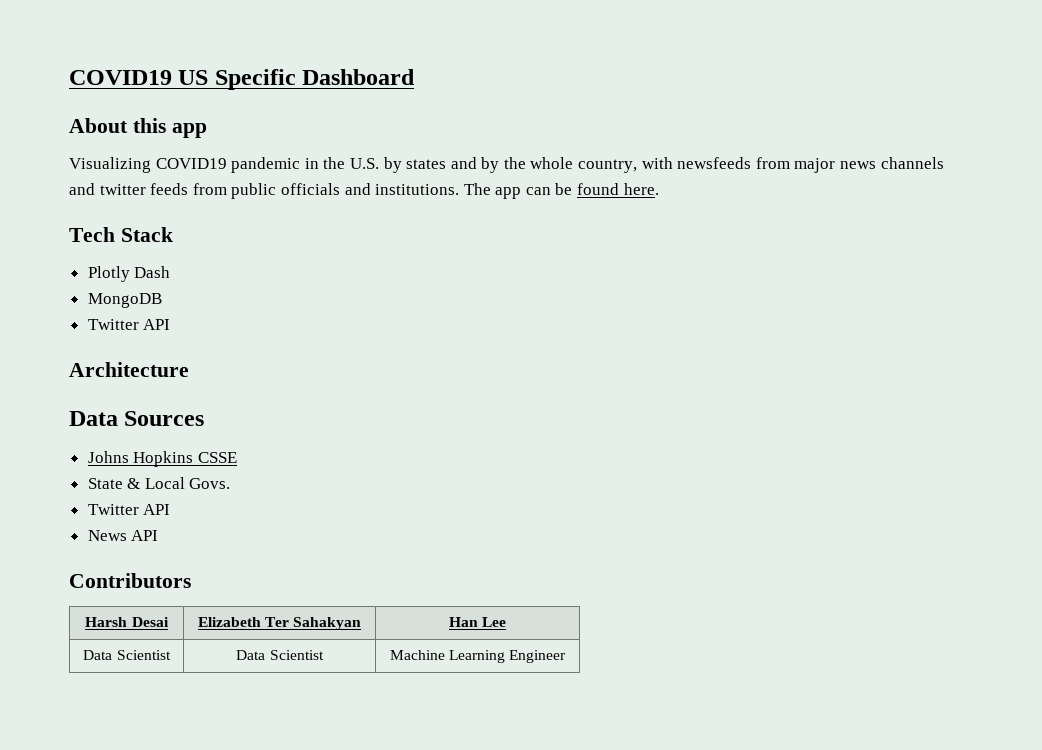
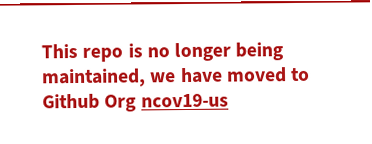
[69,69,416,90] [69,118,207,138] [69,157,944,173] [69,183,659,199] [69,227,173,242] [87,266,171,282] [87,293,162,308] [87,319,171,330] [69,362,189,377] [69,411,205,426] [87,451,237,467] [87,477,231,489] [87,504,171,515] [87,530,159,541] [69,573,191,588] [85,617,169,627] [197,617,362,630] [448,617,507,627] [83,650,171,660] [236,650,324,660] [389,650,567,663] COVID19 US Specific Dashboard // About this app // Visualizing COVID19 pandemic in the U.S. by states and by the whole country, with newsfeeds from major news channels and twitter feeds from public officials and institutions. The app can be found here. // Tech Stack // Plotly Dash // MongoDB // Twitter API // Architecture // Data Sources // Johns Hopkins CSSE // State & Local Govs. // Twitter API // News API // Contributors // Harsh Desai | Elizabeth Ter Sahakyan | Han Lee // Data Scientist | Data Scientist | Machine Learning Engineer -> [41,42,285,62] [41,67,311,88] [42,93,229,112] This repo is no longer being maintained, we have moved to Github Org ncov19-us

